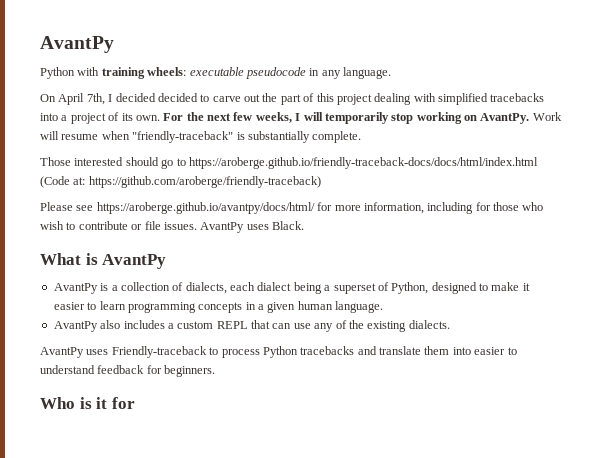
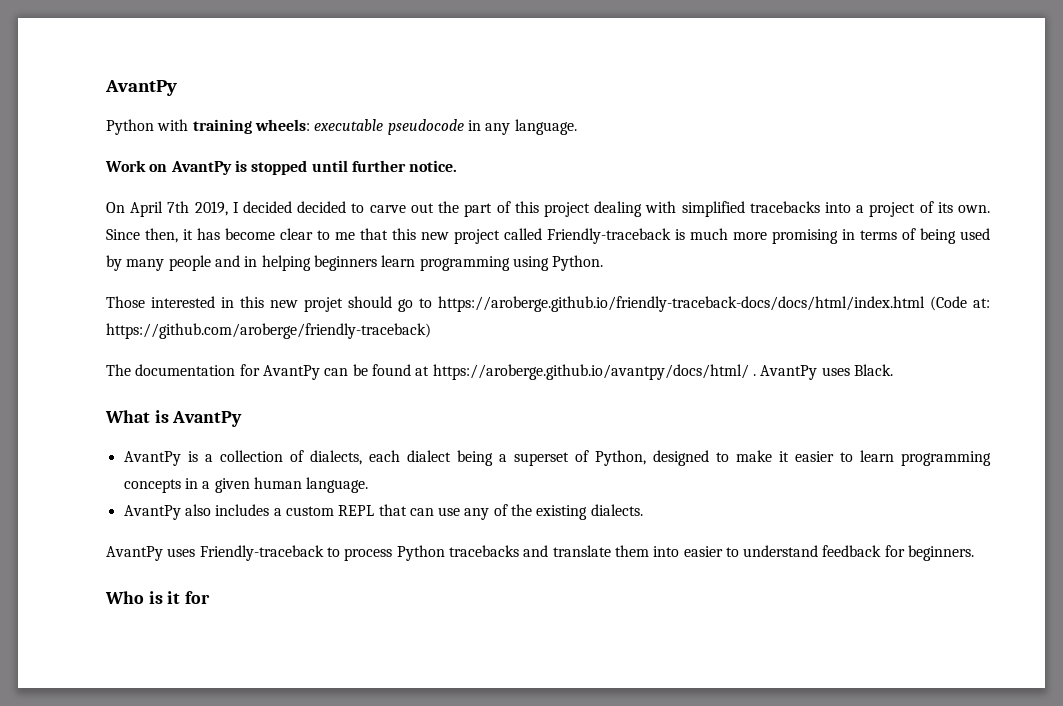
(391, 73) none -> [105,160,458,175] // Work on AvantPy is stopped until further notice.
[86,93,105,105] 7th, -> [167,201,228,216] 7th 2019,
[163,112,562,124] [40,131,362,143] [40,157,124,166] For the next few weeks, I will temporarily stop working on AvantPy. Work will resume when "friendly-traceback" is substantially complete. // Those interested -> [106,228,990,244] [106,255,604,271] [106,296,343,312] Since then, it has become clear to me that this new project called Friendly-traceback is much more promising in terms of being used by many people and in helping beginners learn programming using Python. // Those interested in this new projet
[40,202,544,214] [40,221,197,230] Please see https://aroberge.github.io/avantpy/docs/html/ for more information, including for those who wish to contribute or file issues. -> [106,364,756,380] The documentation for AvantPy can be found at https://aroberge.github.io/avantpy/docs/html/ .

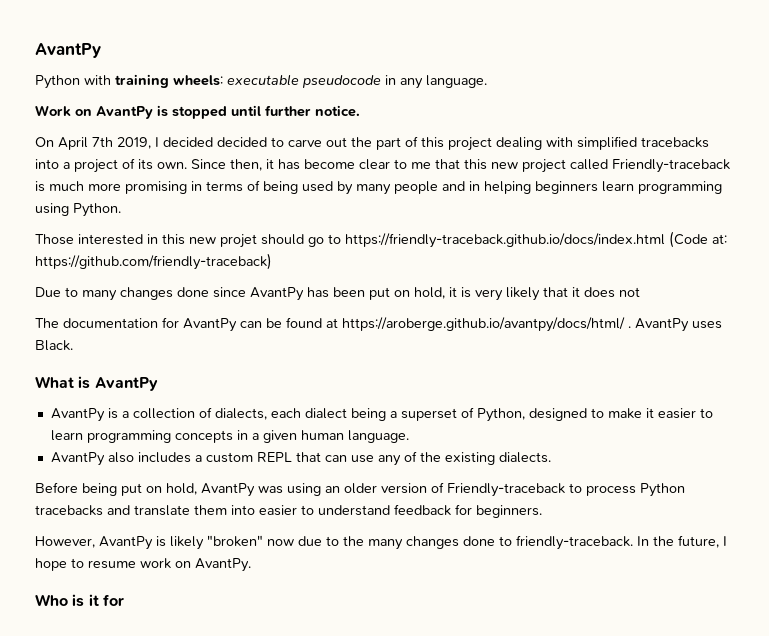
[438,296,925,312] https://aroberge.github.io/friendly-traceback-docs/docs/html/index.html -> [345,233,665,248] https://friendly-traceback.github.io/docs/index.html
[106,323,431,339] https://github.com/aroberge/friendly-traceback) -> [35,253,272,270] [35,287,640,301] https://github.com/friendly-traceback) // Due to many changes done since AvantPy has been put on hold, it is very likely that it does not
[106,546,196,561] AvantPy uses -> [35,482,444,497] Before being put on hold, AvantPy was using an older version of
(975, 553) none -> [35,535,727,550] [35,558,251,572] // However, AvantPy is likely "broken" now due to the many changes done to friendly-traceback. In the future, I hope to resume work on AvantPy.

